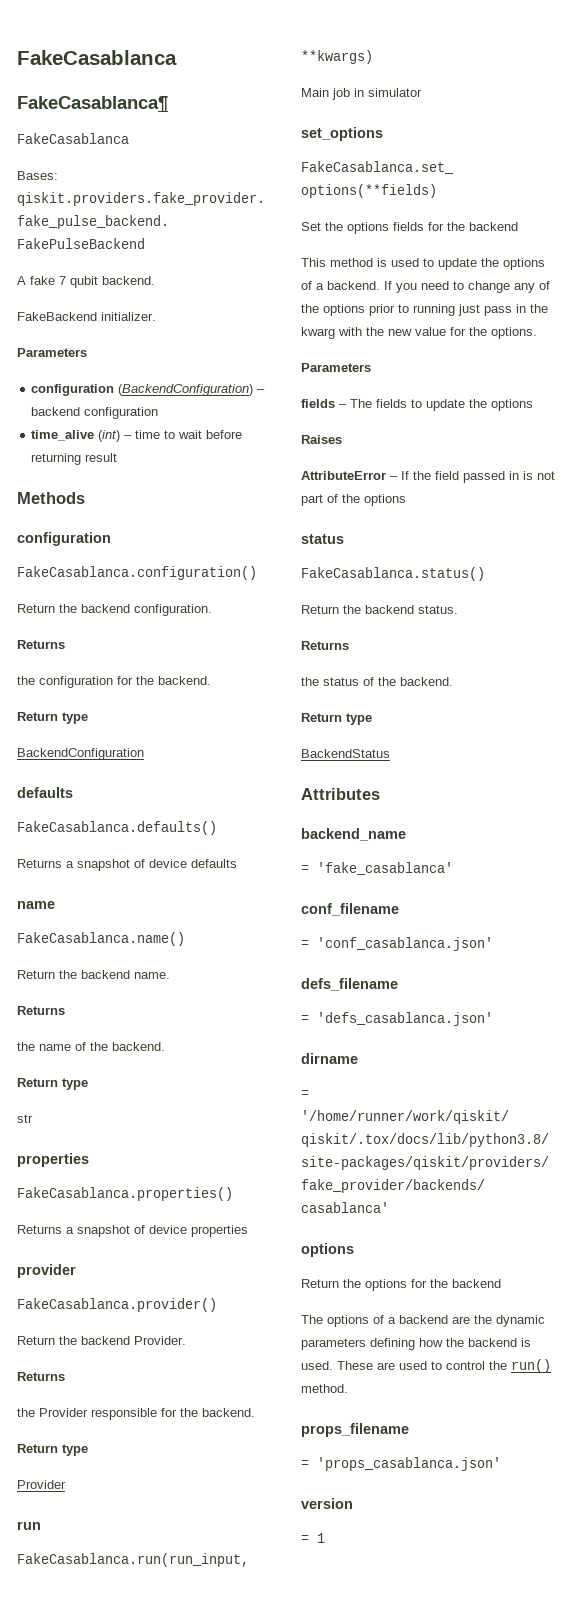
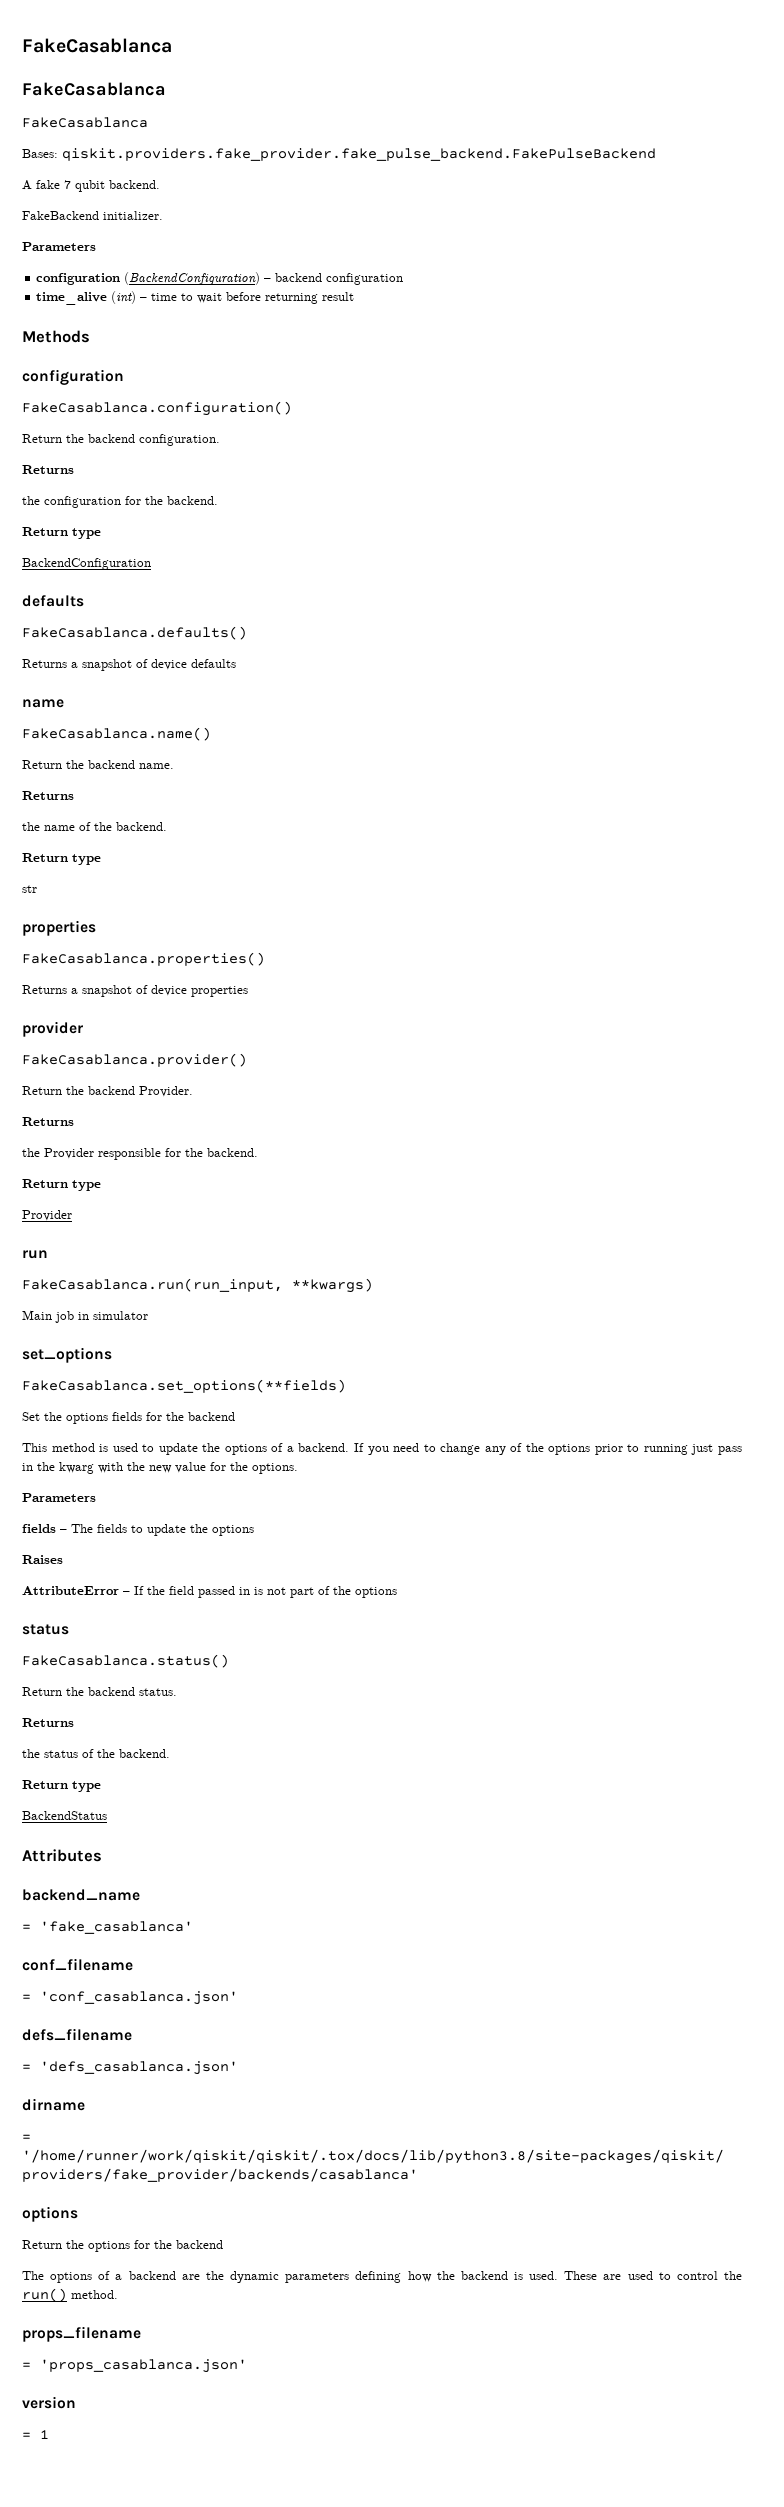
[17,50,177,65] [17,96,168,112] FakeCasablanca // FakeCasablanca¶ -> [22,38,172,53] [22,82,166,96] FakeCasablanca // FakeCasablanca

